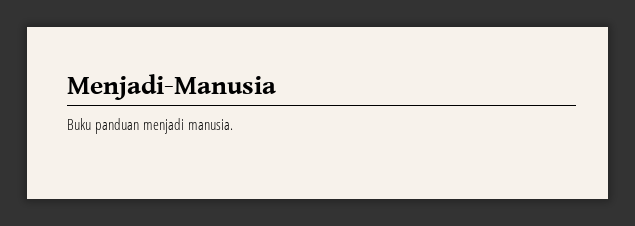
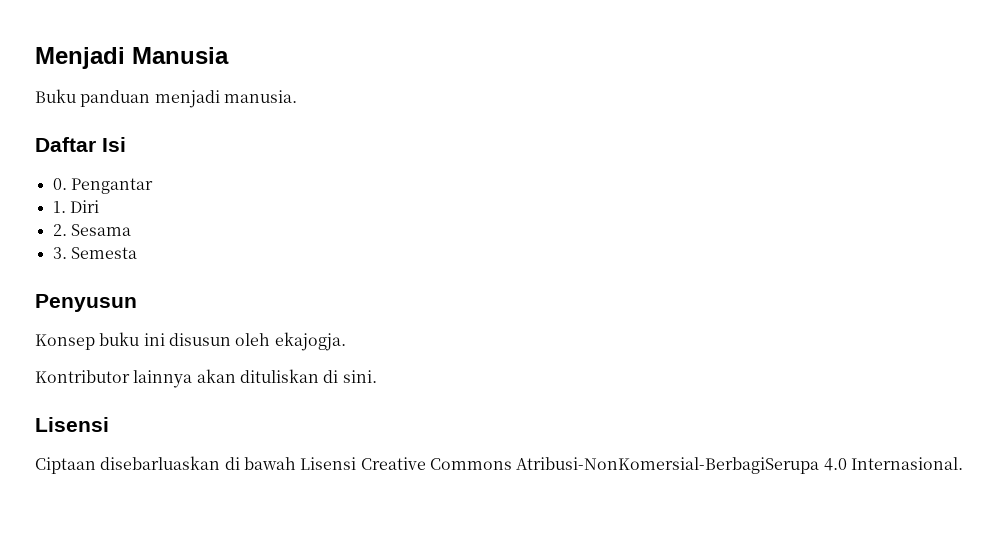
[67,74,276,100] Menjadi-Manusia -> [35,47,229,69] Menjadi Manusia
(234, 124) none -> [35,137,126,152] [52,178,153,194] [52,200,99,213] [52,224,131,236] [52,247,137,259] [35,294,137,312] [35,332,346,351] [35,369,377,388] [35,417,109,432] [35,456,963,474] // Daftar Isi // 0. Pengantar // 1. Diri // 2. Sesama // 3. Semesta // Penyusun // Konsep buku ini disusun oleh ekajogja. // Kontributor lainnya akan dituliskan di sini. // Lisensi // Ciptaan disebarluaskan di bawah Lisensi Creative Commons Atribusi-NonKomersial-BerbagiSerupa 4.0 Internasional.

